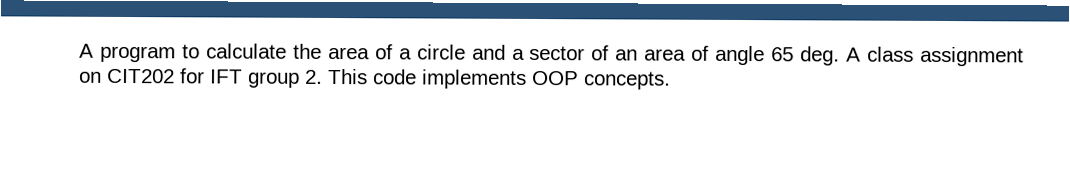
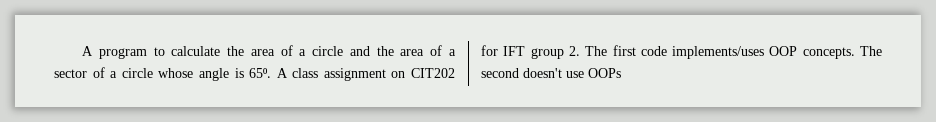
[511,45,841,66] a sector of an area of angle 65 deg. -> [376,45,456,56] [54,67,272,81] the area of a sector of a circle whose angle is 65⁰.
[328,68,671,90] This code implements OOP concepts. -> [585,45,882,59] [481,68,621,78] The first code implements/uses OOP concepts. The second doesn't use OOPs

